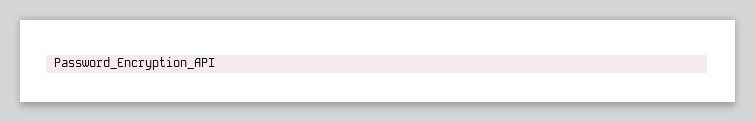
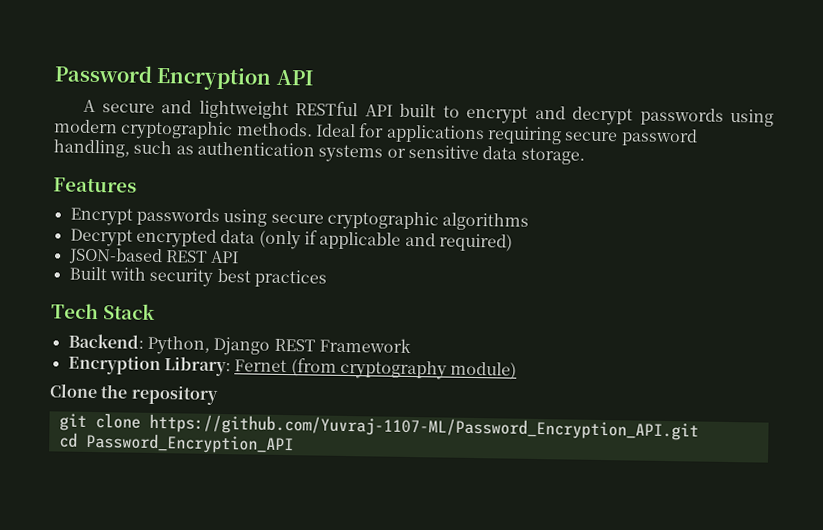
(53, 63) none -> [54,64,315,91] [83,99,774,127] [54,119,698,147] [53,139,585,165] [53,177,137,193] [69,207,530,231] [69,228,513,252] [67,247,240,266] [68,266,327,288] [51,303,155,320] [67,333,411,356] [67,355,518,380] [49,383,219,405] [58,413,699,441] [58,432,78,448] Password Encryption API // A secure and lightweight RESTful API built to encrypt and decrypt passwords using modern cryptographic methods. Ideal for applications requiring secure password handling, such as authentication systems or sensitive data storage. // Features // Encrypt passwords using secure cryptographic algorithms // Decrypt encrypted data (only if applicable and required) // JSON-based REST API // Built with security best practices // Tech Stack // Backend: Python, Django REST Framework // Encryption Library: Fernet (from cryptography module) // Clone the repository // git clone https://github.com/Yuvraj-1107-ML/Password_Encryption_API.git // cd

